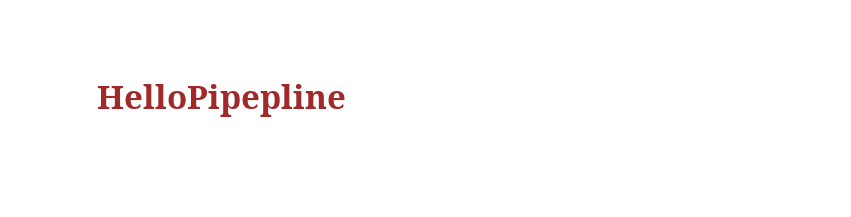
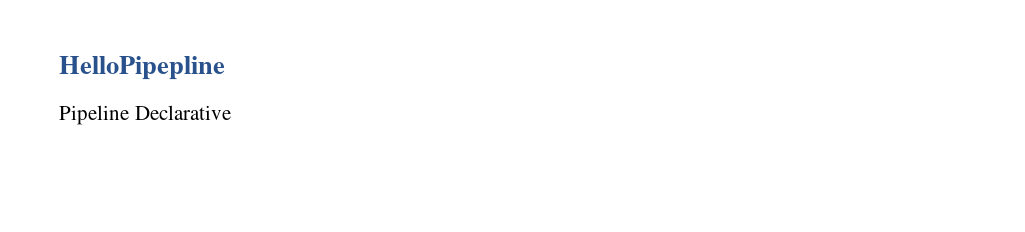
(346, 100) none -> [59,105,231,125] // Pipeline Declarative

